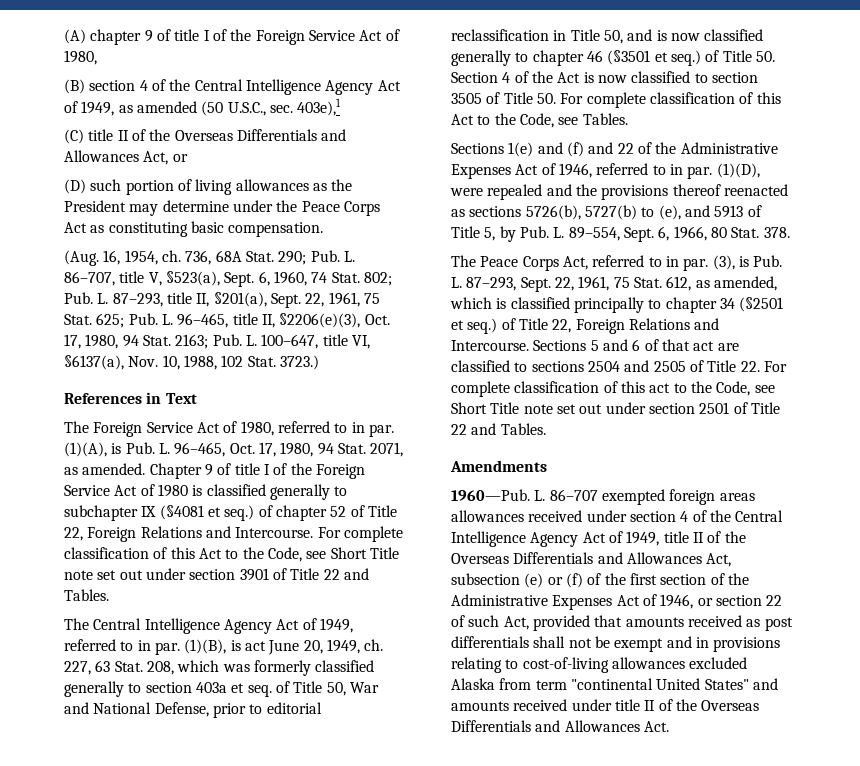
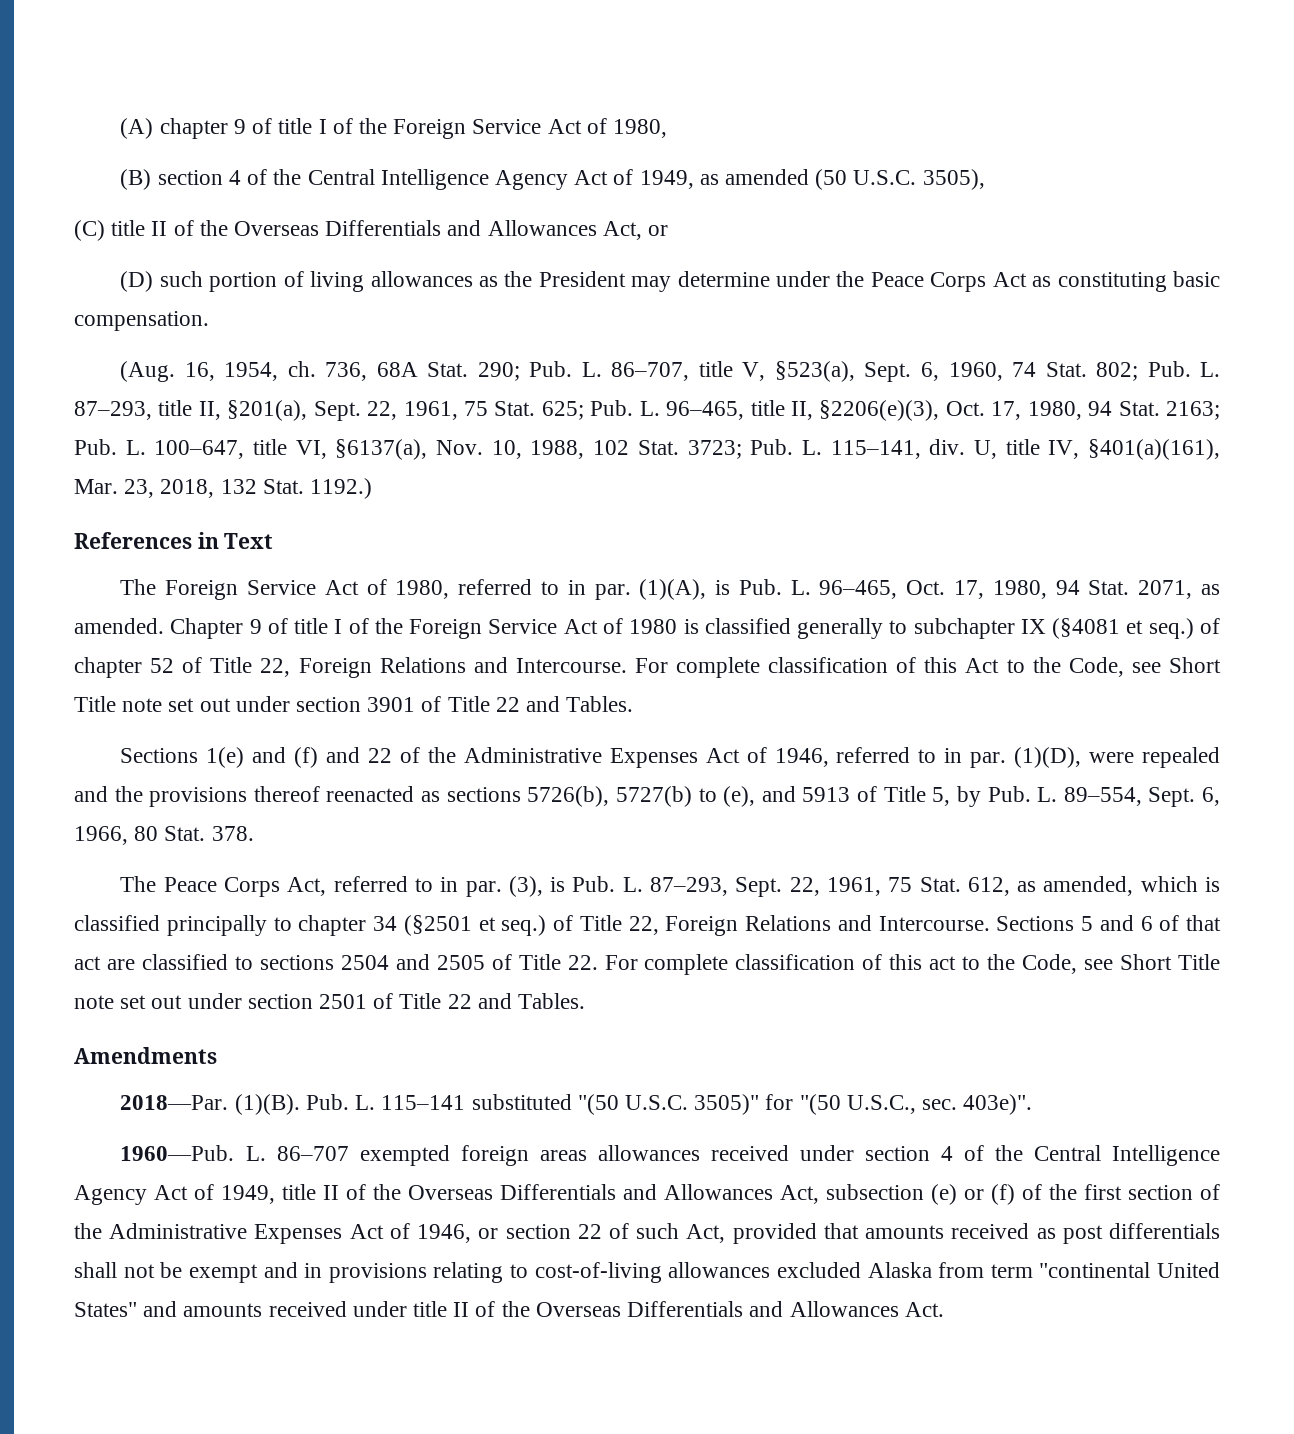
[227,98,342,116] U.S.C., sec. 403e),1 -> [853,169,985,190] U.S.C. 3505),
[279,355,319,370] 3723.) -> [687,439,1221,460] [74,478,373,499] 3723; Pub. L. 115–141, div. U, title IV, §401(a)(161), Mar. 23, 2018, 132 Stat. 1192.)
[64,618,353,634] [64,639,384,655] [64,660,375,676] [64,681,379,697] [64,702,322,718] [451,29,764,44] [451,50,775,66] [451,71,758,83] [451,92,781,108] [451,113,628,128] // The Central Intelligence Agency Act of 1949, referred to in par. (1)(B), is act June 20, 1949, ch. 227, 63 Stat. 208, which was formerly classified generally to section 403a et seq. of Title 50, War and National Defense, prior to editorial reclassification in Title 50, and is now classified generally to chapter 46 (§3501 et seq.) of Title 50. Section 4 of the Act is now classified to section 3505 of Title 50. For complete classification of this Act to the Code, see Tables. -> (634, 704) none
(547, 466) none -> [120,1094,1033,1115] // 2018—Par. (1)(B). Pub. L. 115–141 substituted "(50 U.S.C. 3505)" for "(50 U.S.C., sec. 403e)".

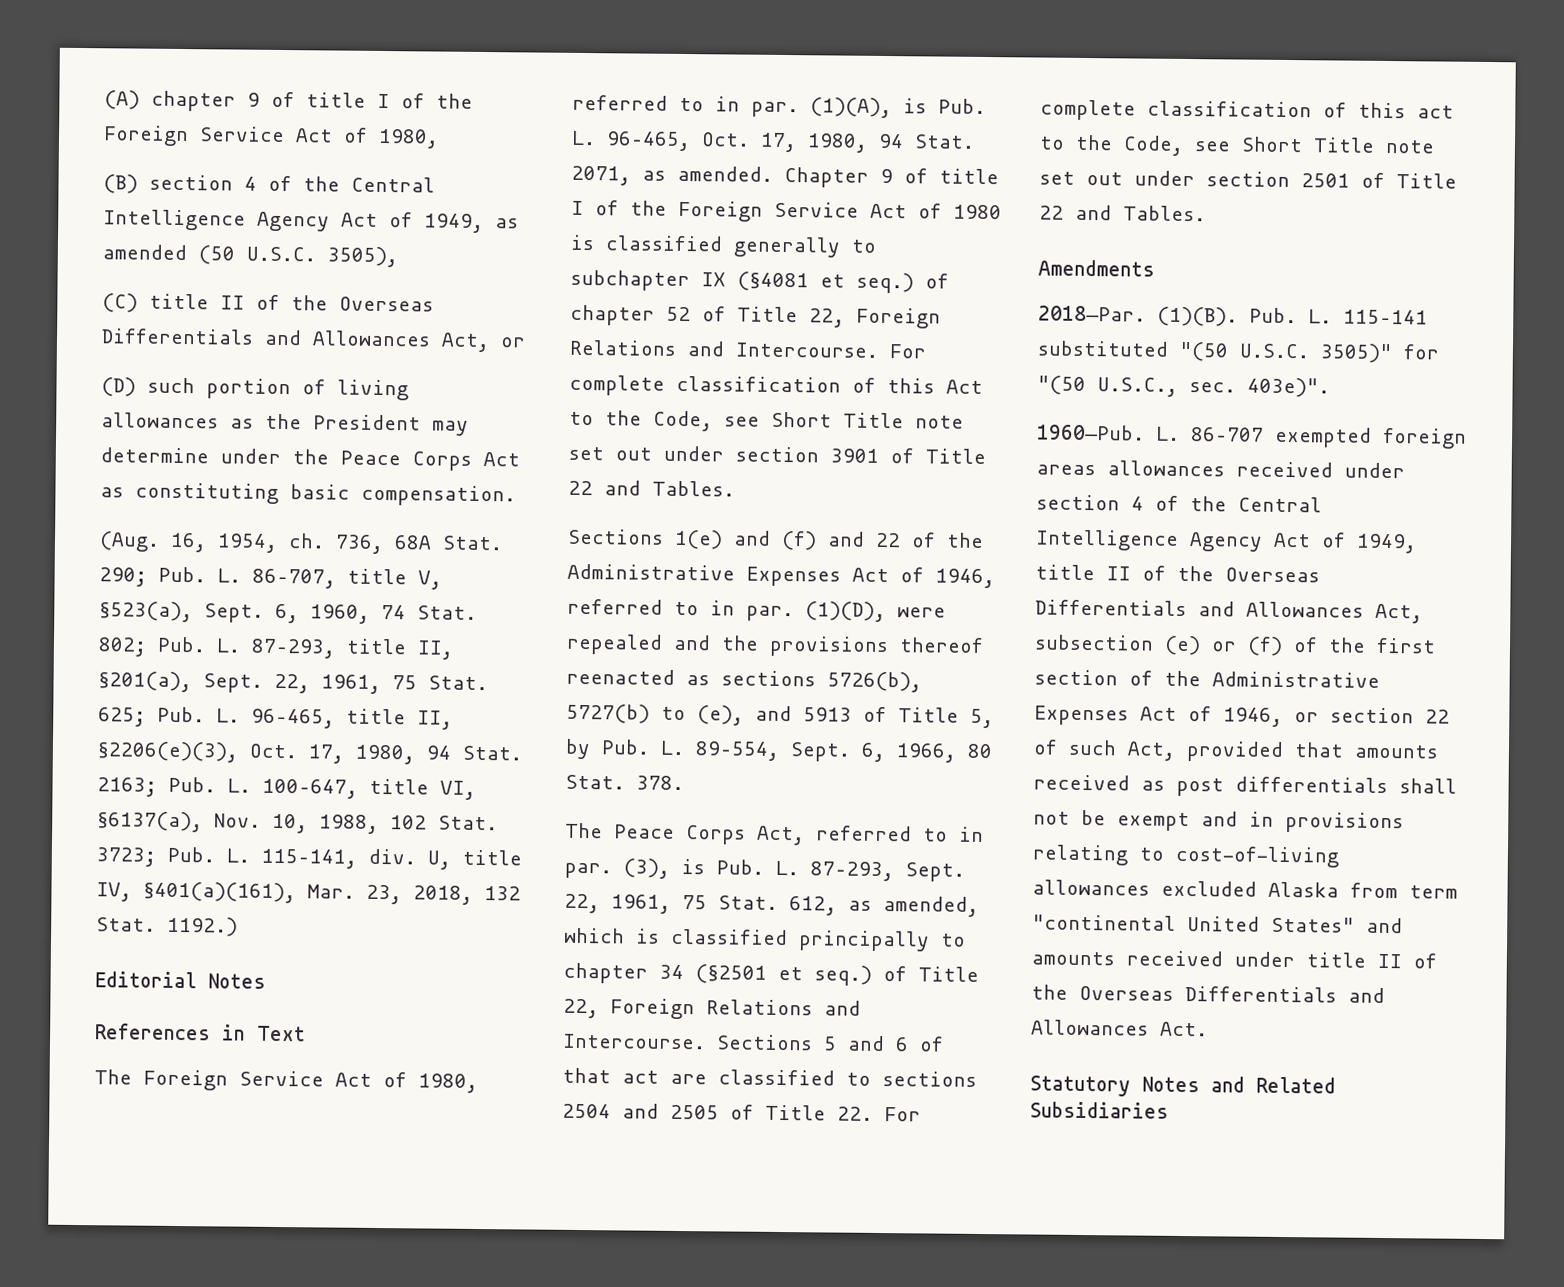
(373, 488) none -> [95,971,266,989] // Editorial Notes
(944, 1309) none -> [1030,1075,1336,1097] [1030,1101,1169,1119] // Statutory Notes and Related Subsidiaries

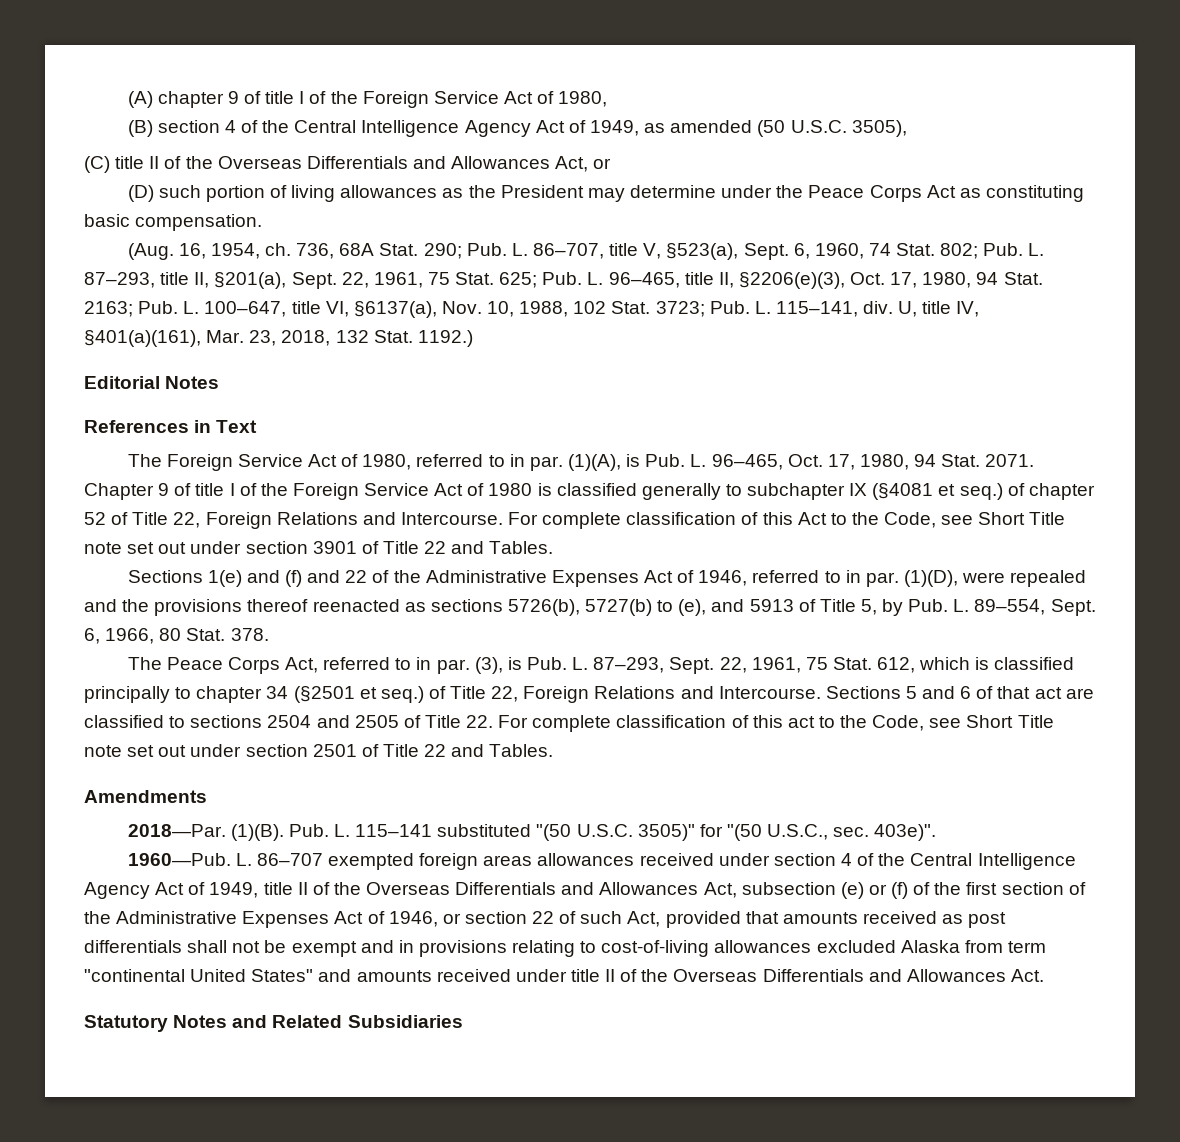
[571,165,773,186] 2071, as amended. -> [985,454,1035,467] 2071.
[848,896,979,917] as amended, -> (916, 665) none

